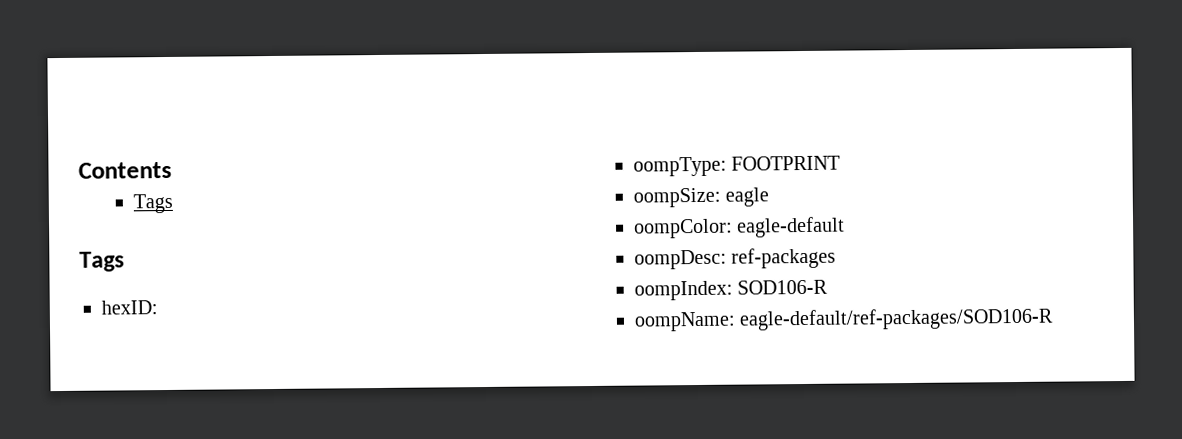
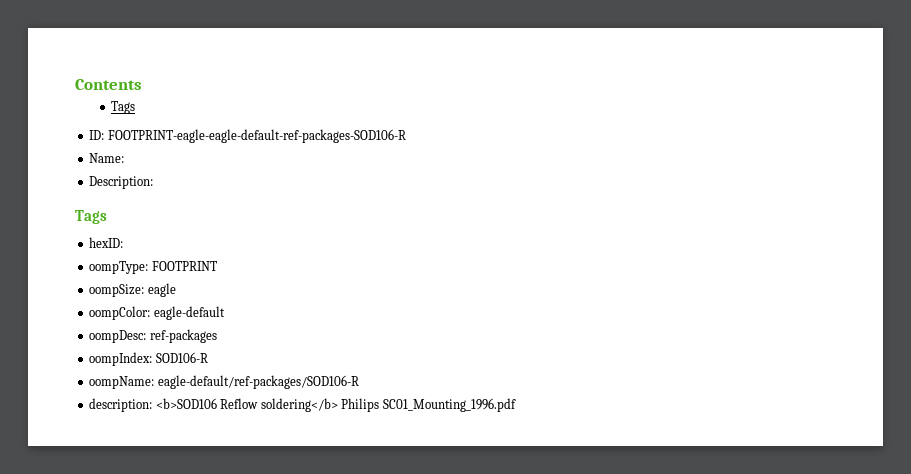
(174, 203) none -> [89,129,406,143] [89,153,125,163] [89,176,154,189] // ID: FOOTPRINT-eagle-eagle-default-ref-packages-SOD106-R // Name: // Description:
(1055, 319) none -> [89,398,516,412] // description: <b>SOD106 Reflow soldering</b> Philips SC01_Mounting_1996.pdf

